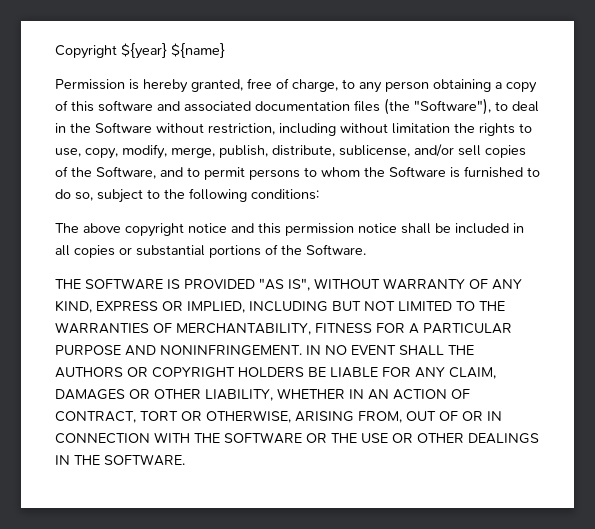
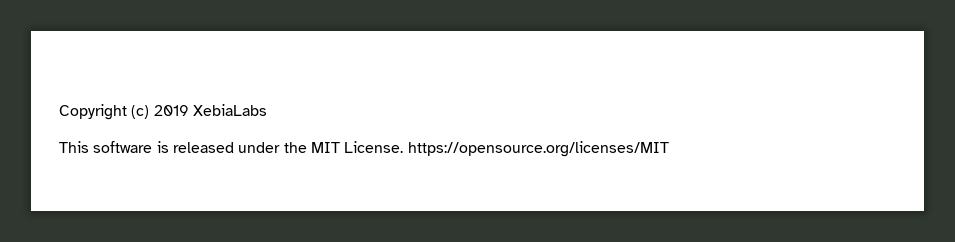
[121,43,225,59] [55,78,537,93] [55,98,539,115] [55,122,532,136] [55,144,526,159] [55,166,540,180] [55,188,319,203] [55,223,524,237] [55,244,366,258] [55,278,522,291] [55,300,505,313] [55,322,512,335] [55,345,474,356] [55,367,496,379] [55,388,470,401] [55,410,502,423] [55,432,539,444] [55,454,185,466] ${year} ${name} // Permission is hereby granted, free of charge, to any person obtaining a copy of this software and associated documentation files (the "Software"), to deal in the Software without restriction, including without limitation the rights to use, copy, modify, merge, publish, distribute, sublicense, and/or sell copies of the Software, and to permit persons to whom the Software is furnished to do so, subject to the following conditions: // The above copyright notice and this permission notice shall be included in all copies or substantial portions of the Software. // THE SOFTWARE IS PROVIDED "AS IS", WITHOUT WARRANTY OF ANY KIND, EXPRESS OR IMPLIED, INCLUDING BUT NOT LIMITED TO THE WARRANTIES OF MERCHANTABILITY, FITNESS FOR A PARTICULAR PURPOSE AND NONINFRINGEMENT. IN NO EVENT SHALL THE AUTHORS OR COPYRIGHT HOLDERS BE LIABLE FOR ANY CLAIM, DAMAGES OR OTHER LIABILITY, WHETHER IN AN ACTION OF CONTRACT, TORT OR OTHERWISE, ARISING FROM, OUT OF OR IN CONNECTION WITH THE SOFTWARE OR THE USE OR OTHER DEALINGS IN THE SOFTWARE. -> [131,104,267,119] [59,141,669,157] (c) 2019 XebiaLabs // This software is released under the MIT License. https://opensource.org/licenses/MIT

